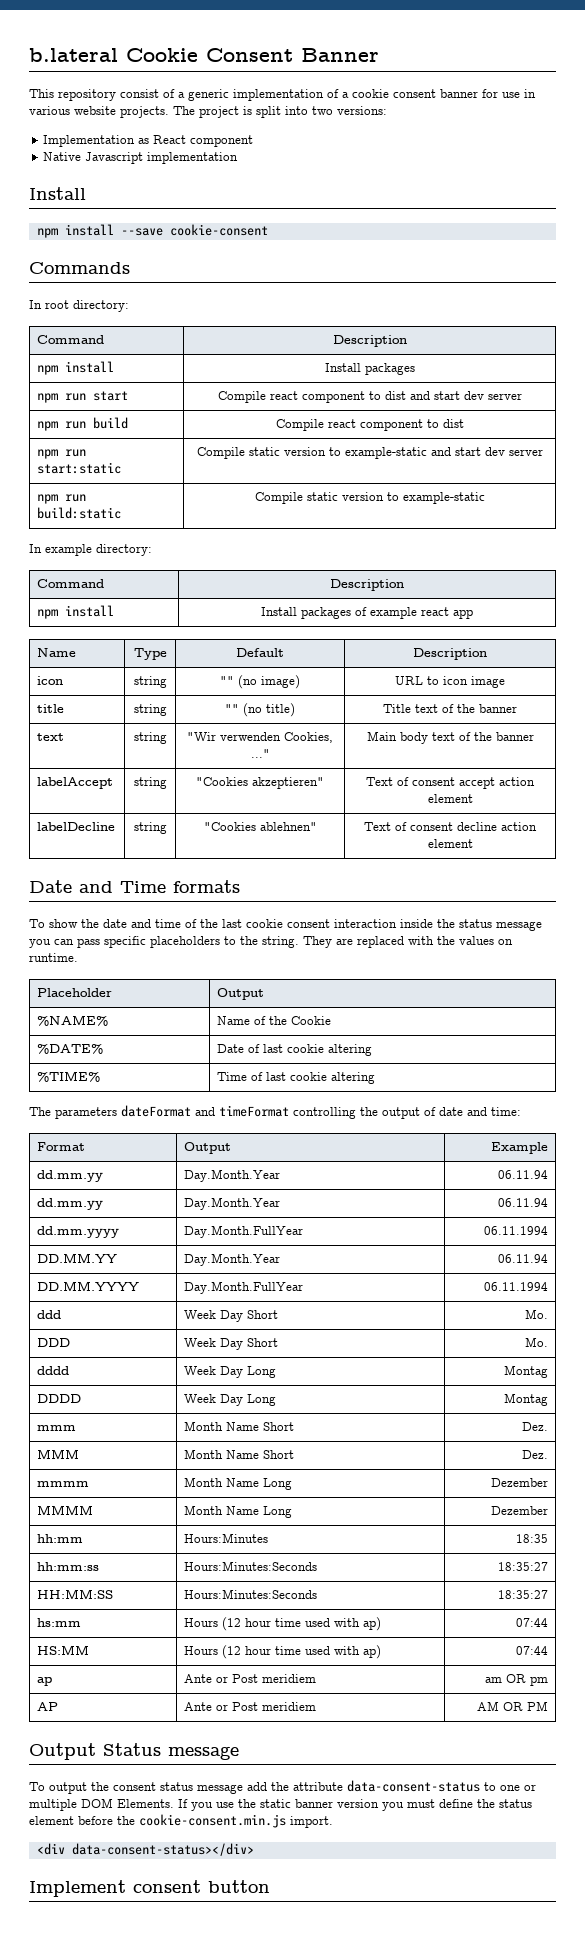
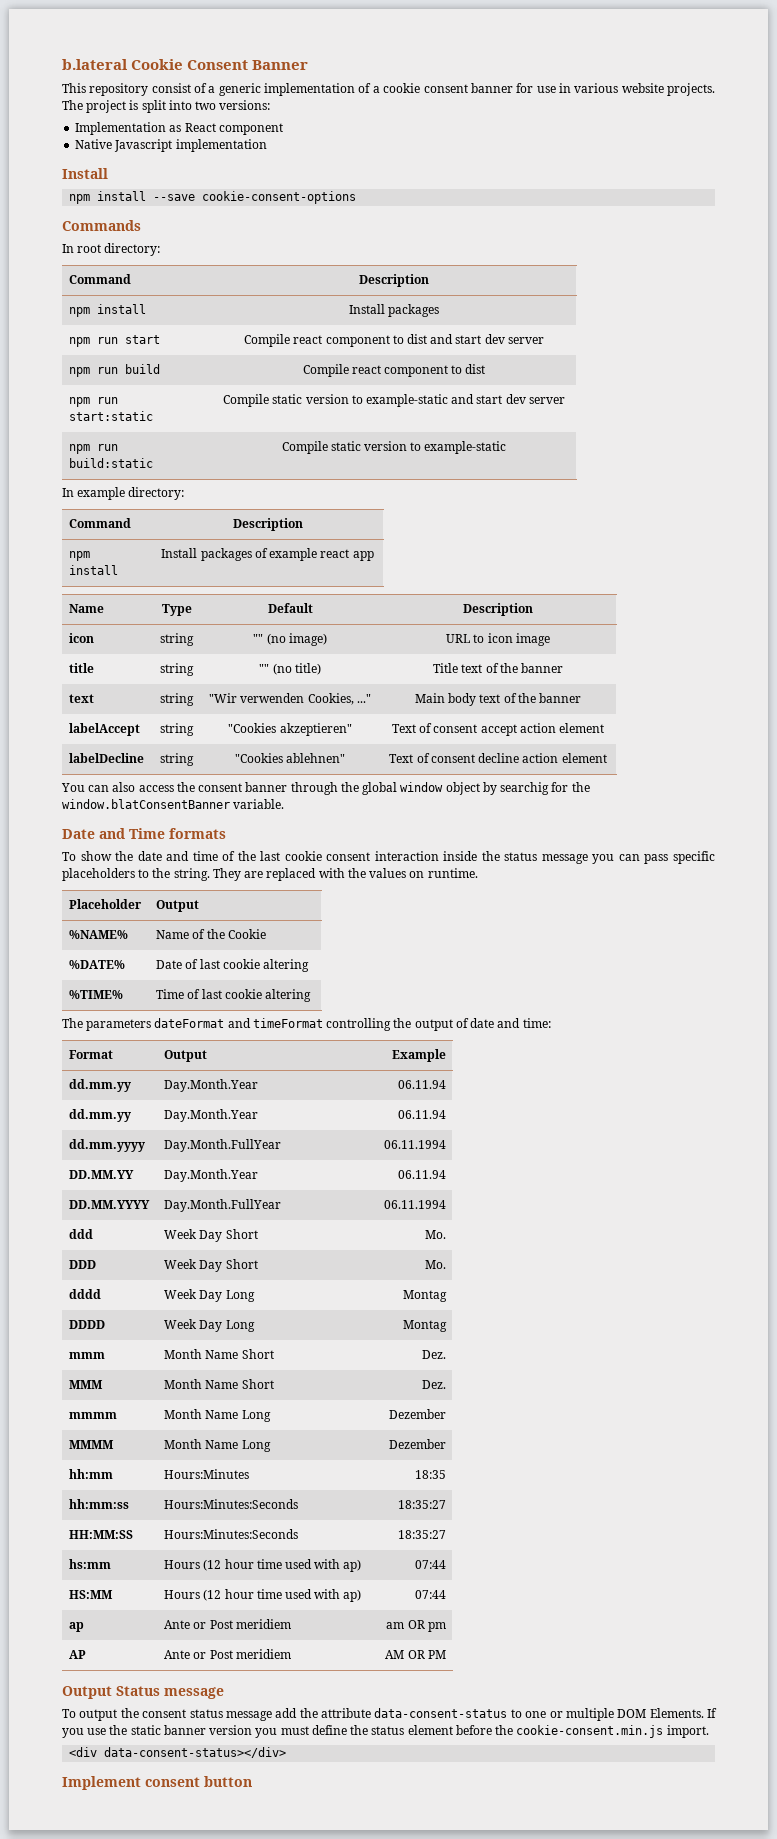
[169,224,268,236] cookie-consent -> [202,191,357,204] cookie-consent-options
(473, 843) none -> [61,782,590,795] [62,799,285,809] // You can also access the consent banner through the global window object by searchig for the window.blatConsentBanner variable.

